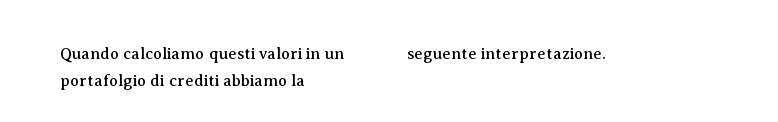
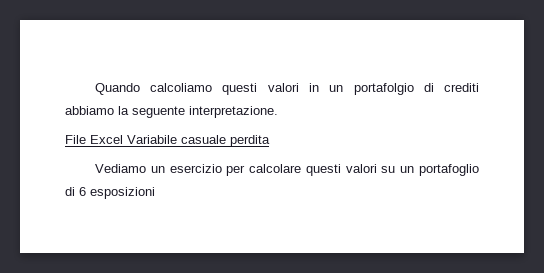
(607, 55) none -> [65,135,270,147] [94,164,479,176] [65,187,155,199] // File Excel Variabile casuale perdita // Vediamo un esercizio per calcolare questi valori su un portafoglio di 6 esposizioni

